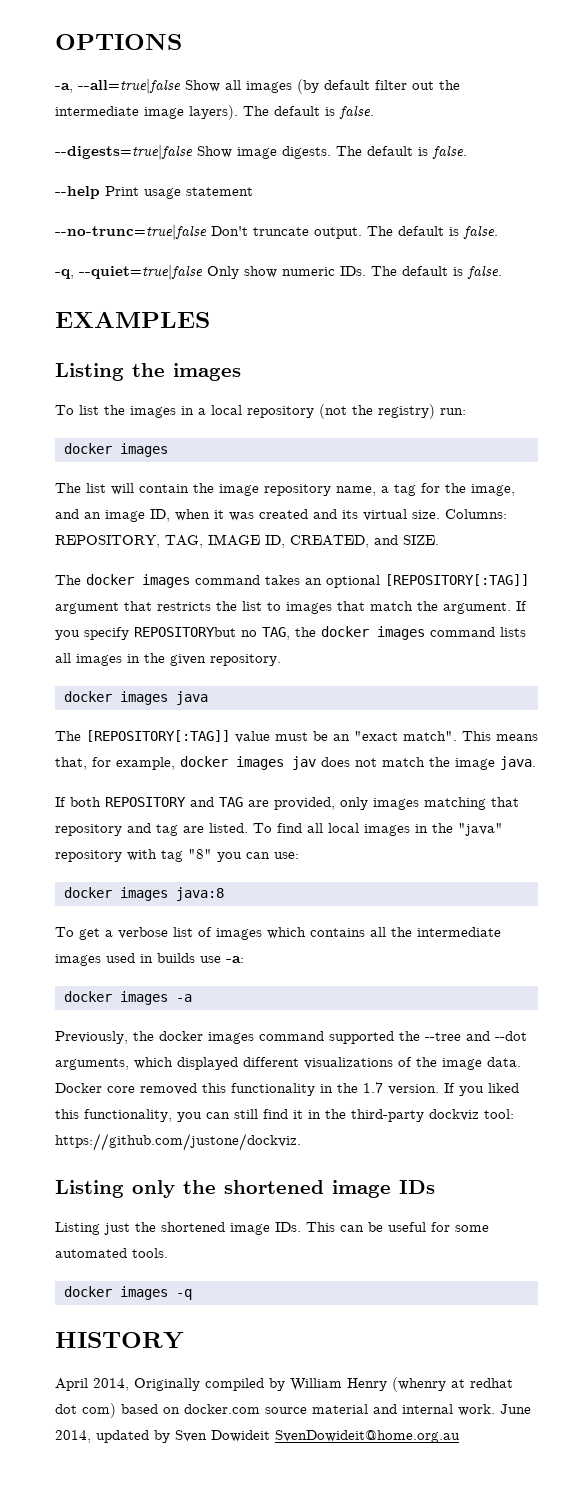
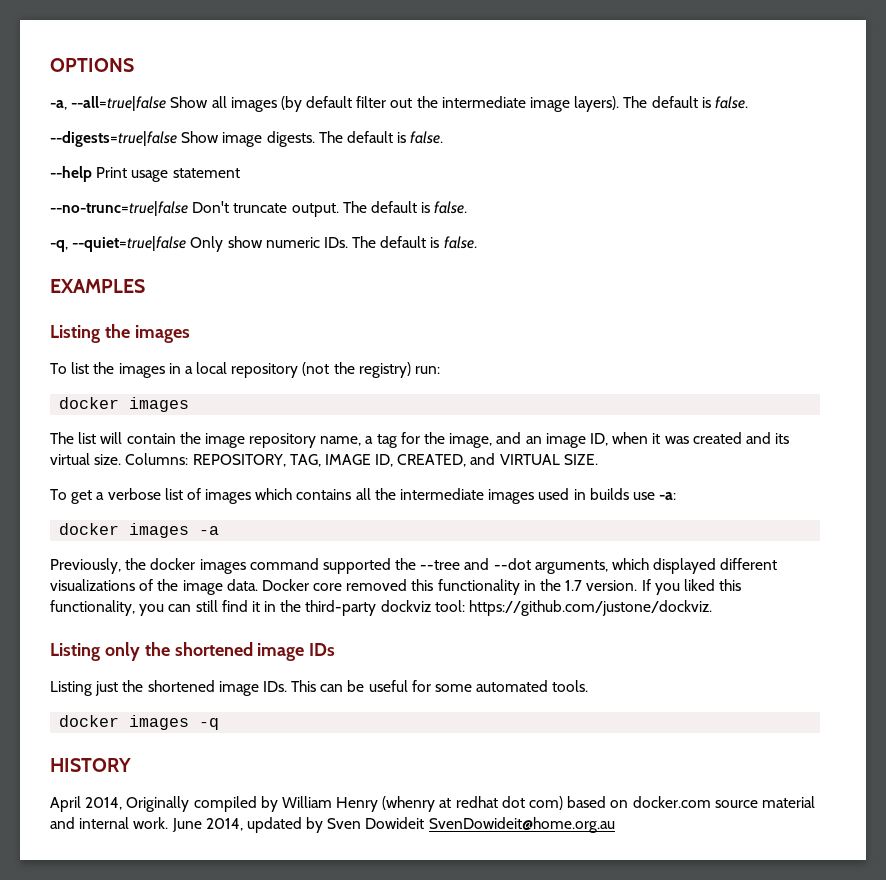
(398, 540) none -> [499,454,560,465] VIRTUAL
[55,574,529,588] [55,601,527,614] [55,626,526,640] [55,653,281,666] [64,691,208,705] [55,730,538,743] [55,756,536,770] [55,797,519,810] [55,823,503,836] [55,849,299,862] [64,887,224,901] // The docker images command takes an optional [REPOSITORY[:TAG]] argument that restricts the list to images that match the argument. If you specify REPOSITORYbut no TAG, the docker images command lists all images in the given repository. // docker images java // The [REPOSITORY[:TAG]] value must be an "exact match". This means that, for example, docker images jav does not match the image java. // If both REPOSITORY and TAG are provided, only images matching that repository and tag are listed. To find all local images in the "java" repository with tag "8" you can use: // docker images java:8 -> (598, 459) none

